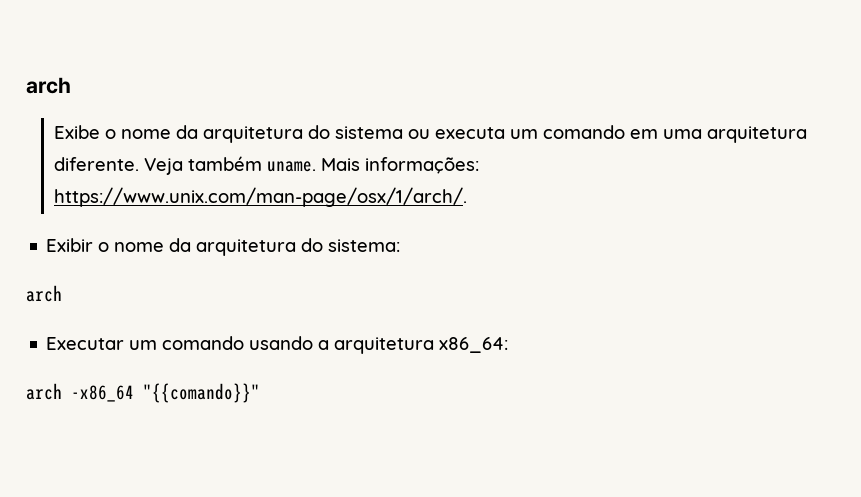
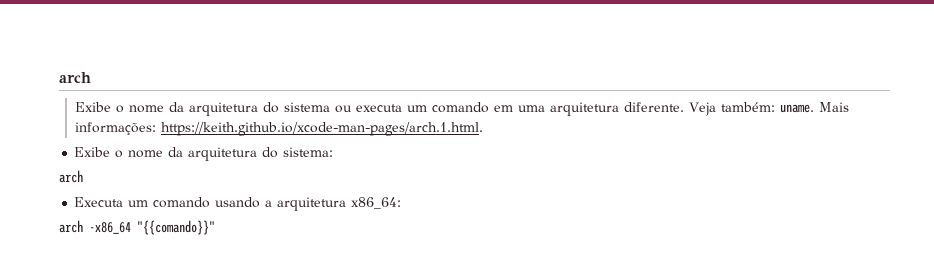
[187,156,262,171] também -> [721,102,776,112] também:
[53,187,467,207] [46,238,94,252] https://www.unix.com/man-page/osx/1/arch/. // Exibir -> [161,122,484,136] [74,147,111,157] https://keith.github.io/xcode-man-pages/arch.1.html. // Exibe
[46,337,125,350] Executar -> [74,197,124,207] Executa

